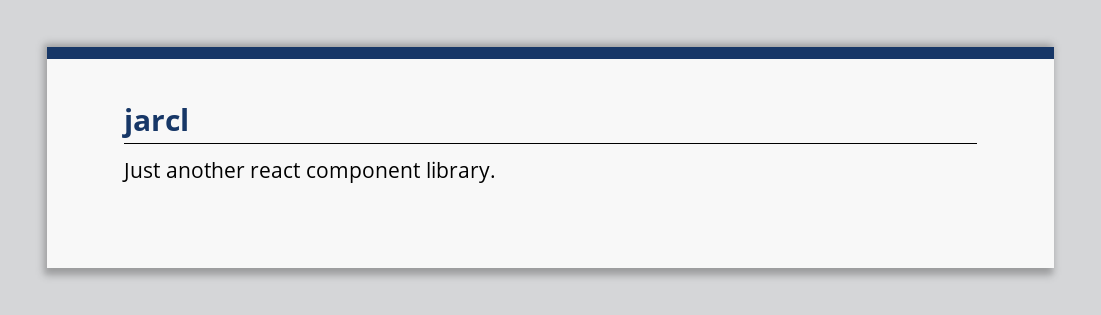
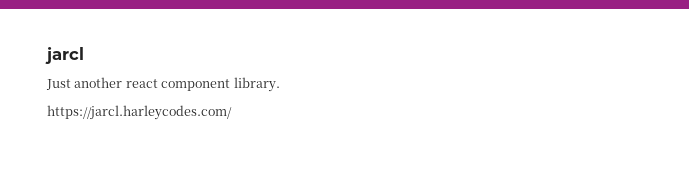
(496, 172) none -> [47,105,232,120] // https://jarcl.harleycodes.com/

